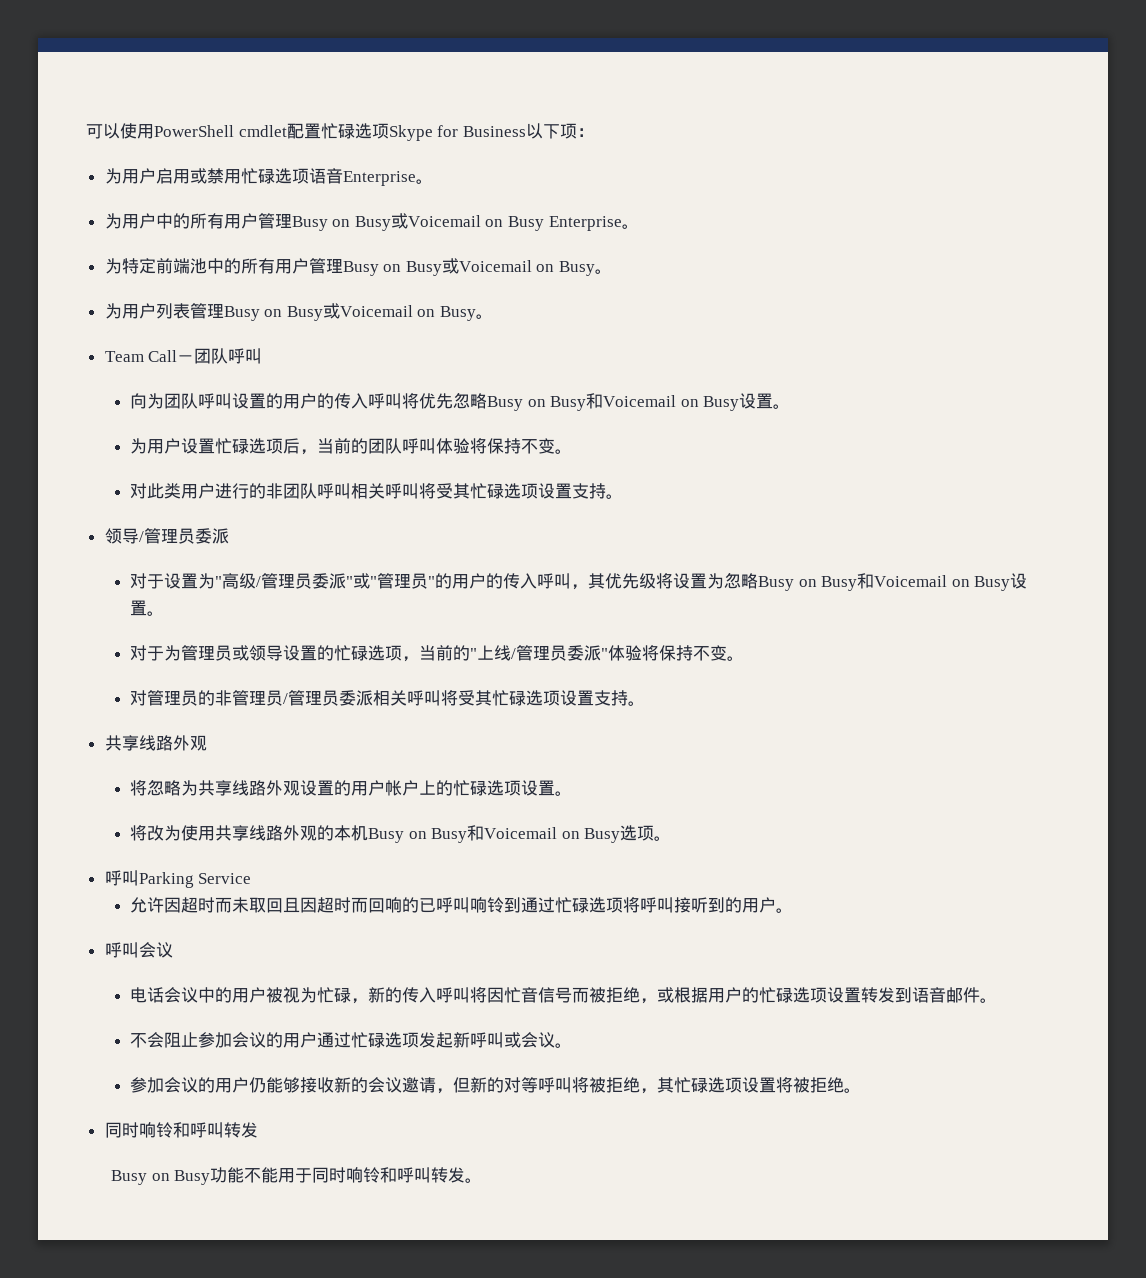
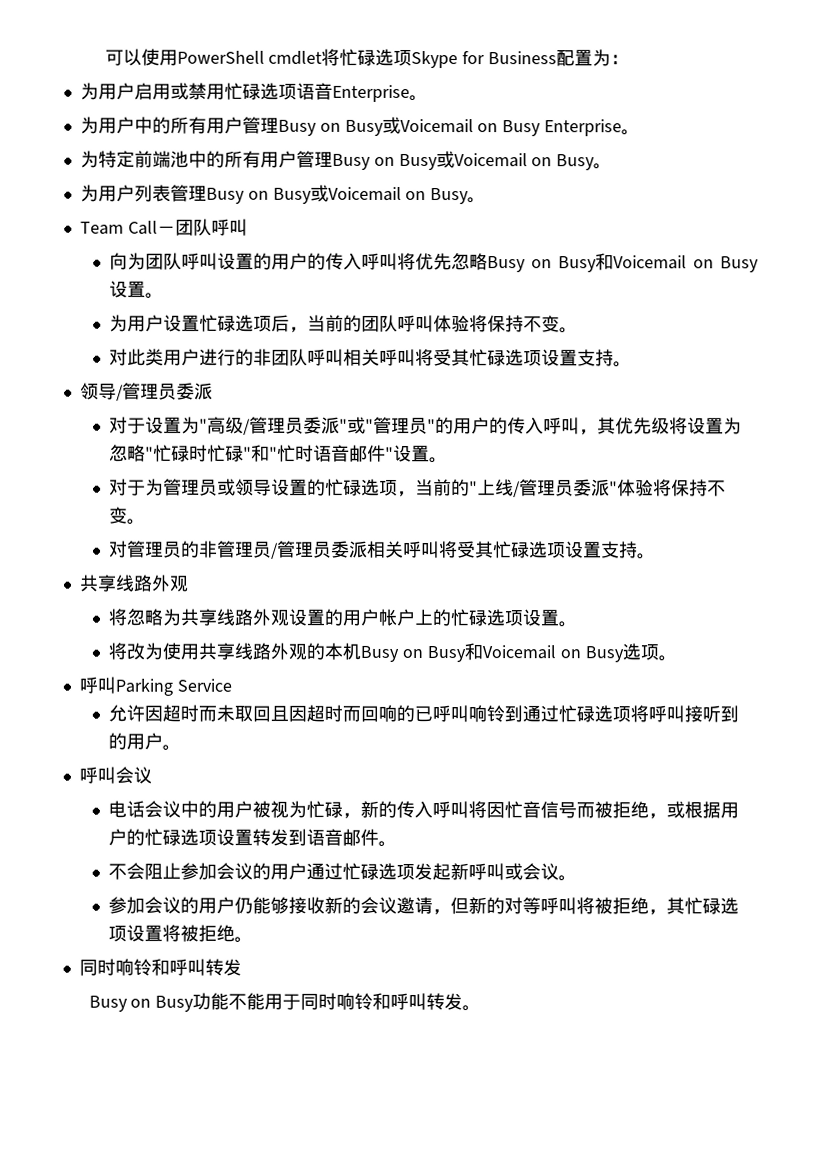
[286,123,321,139] 配置 -> [321,48,341,66] 将
[525,123,577,139] 以下项 -> [556,49,612,67] 配置为
[757,573,1011,591] Busy on Busy和Voicemail on Busy -> [145,444,395,462] "忙碌时忙碌"和"忙时语音邮件"

